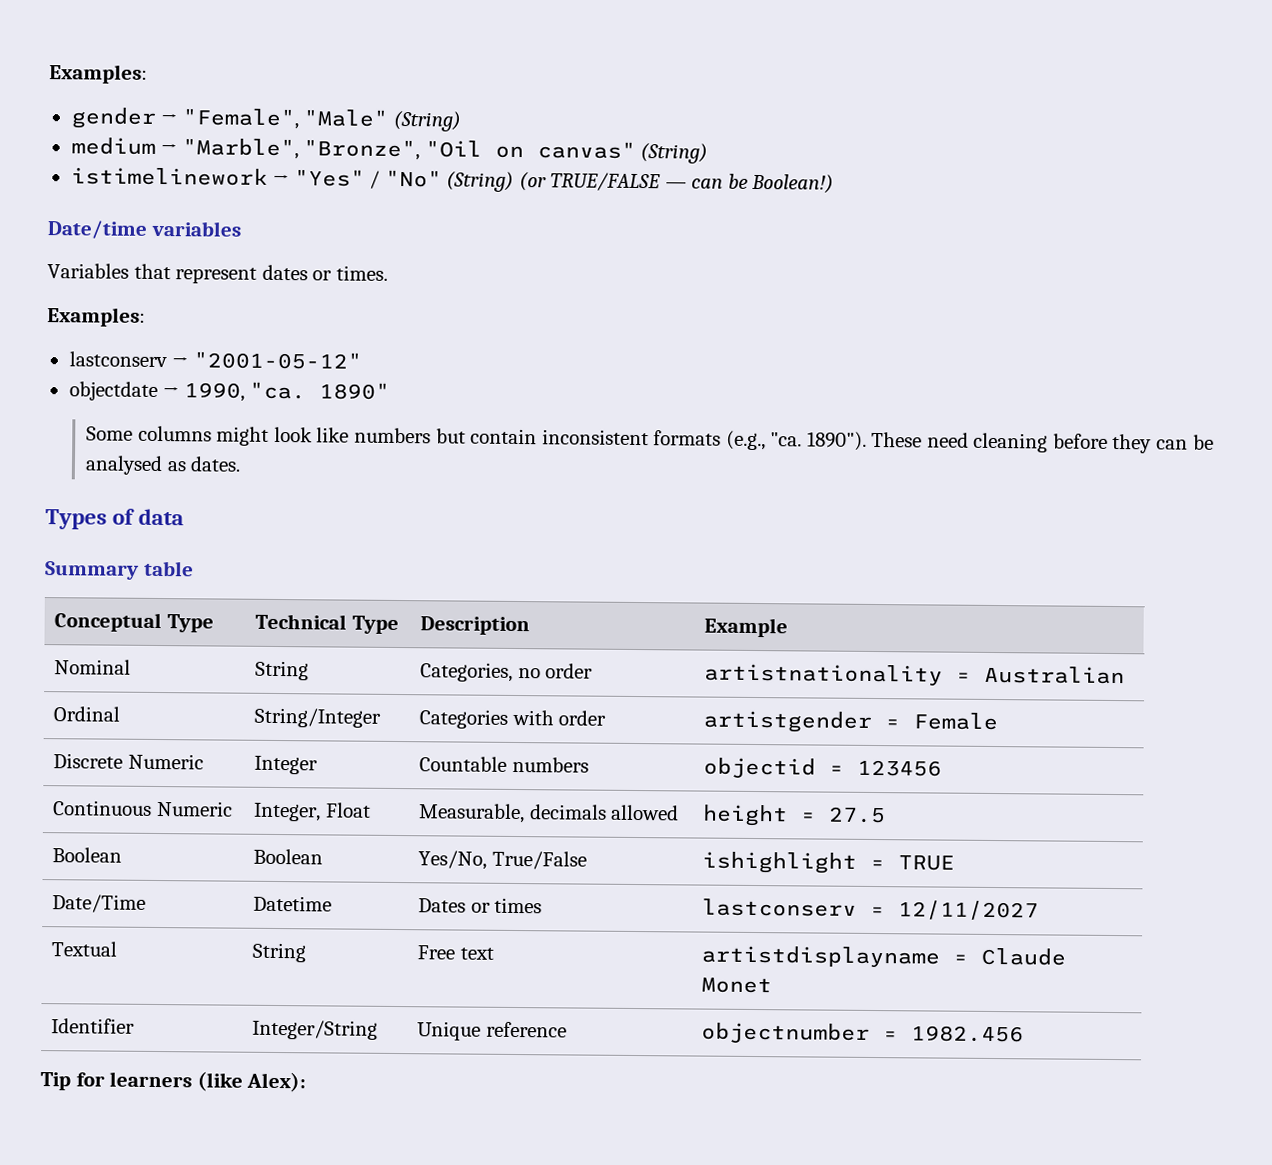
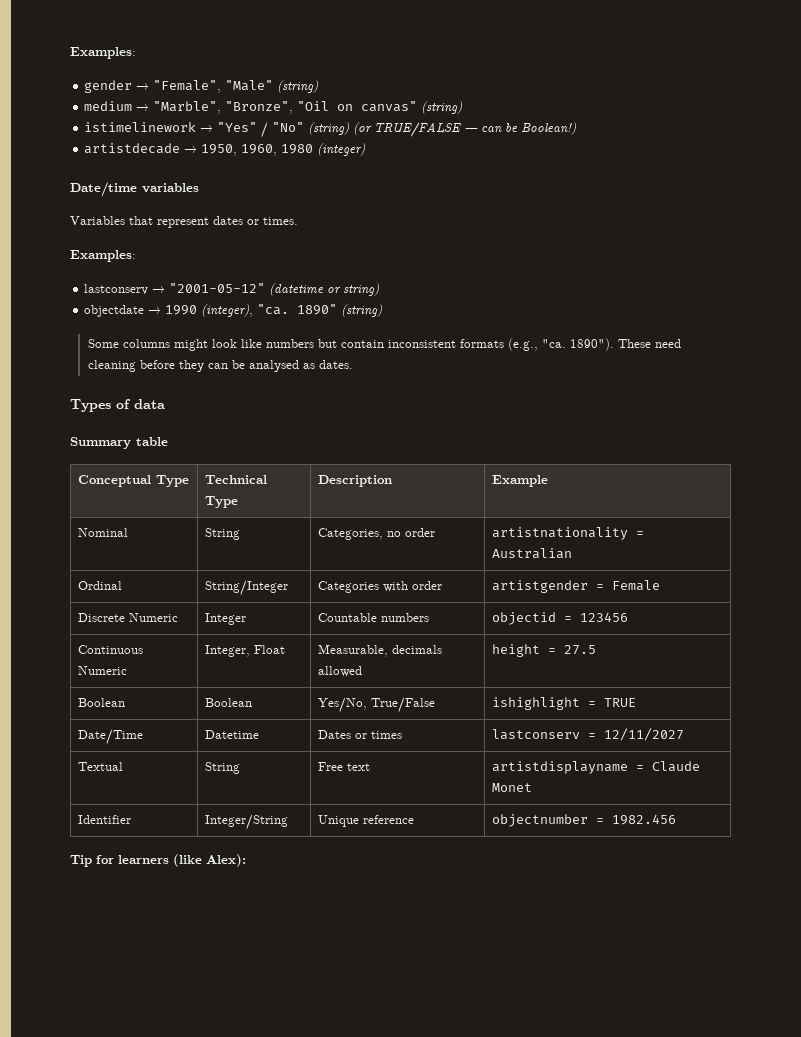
[392,110,461,132] (String) -> [277,80,319,93] (string)
[640,143,709,164] (String) -> [421,101,463,114] (string)
[446,171,515,192] (String) -> [308,122,350,135] (string)
(835, 183) none -> [84,143,366,156] // artistdecade → 1950, 1960, 1980 (integer)
(362, 360) none -> [269,283,380,296] (datetime or string)
[183,382,245,402] 1990, -> [165,304,254,317] 1990 (integer),
(391, 391) none -> [341,304,383,317] (string)

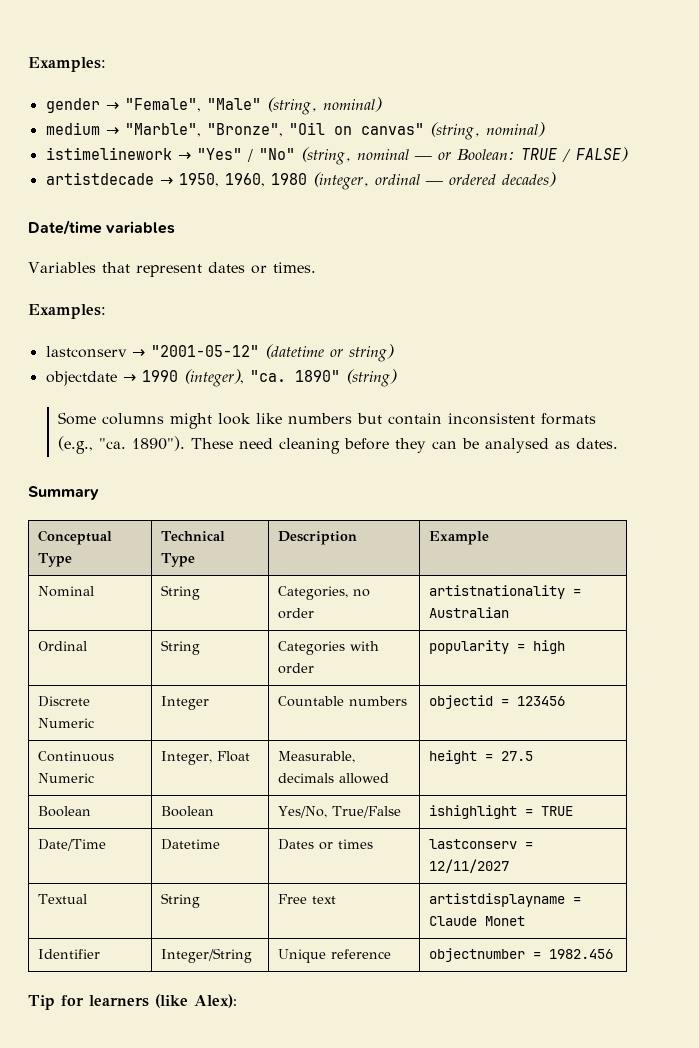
[277,80,319,93] (string) -> [266,97,382,115] (string, nominal)
[421,101,463,114] (string) -> [429,122,545,140] (string, nominal)
[308,122,577,137] (string) (or TRUE/FALSE — can be Boolean!) -> [300,147,628,165] (string, nominal — or Boolean: TRUE / FALSE)
[317,143,366,156] (integer) -> [312,172,556,190] (integer, ordinal — ordered decades)
[70,399,165,412] // Types of data -> (618, 443) none
[136,437,168,446] table -> (99, 493) none
[204,580,288,596] String/Integer -> [160,640,200,655] String
[491,580,660,593] artistgender = Female -> [428,640,565,654] popularity = high

